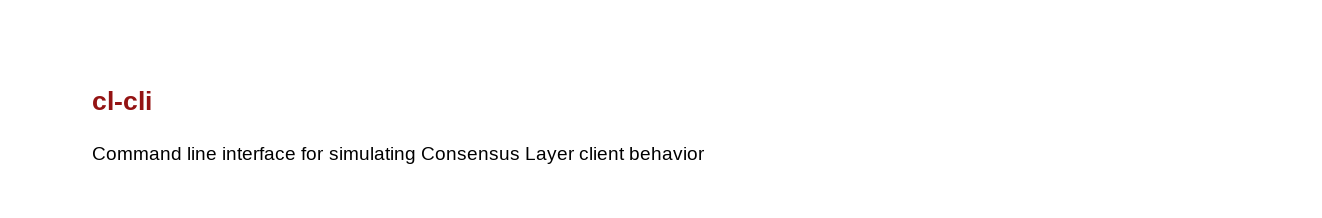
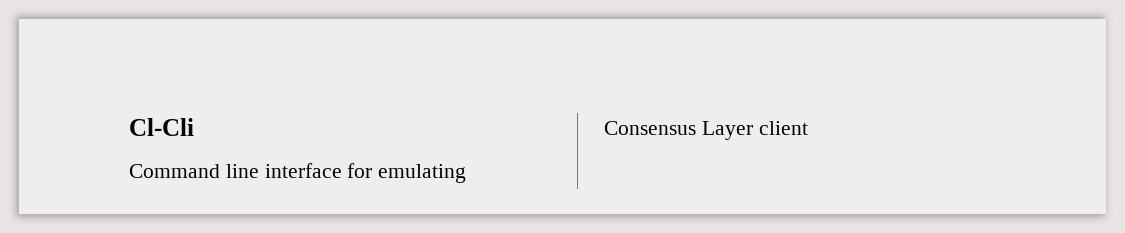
[92,91,152,110] cl-cli -> [129,118,194,136] Cl-Cli
[328,147,416,164] simulating -> [378,164,467,183] emulating
[629,147,706,160] behavior -> (808, 128) none

